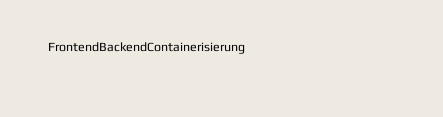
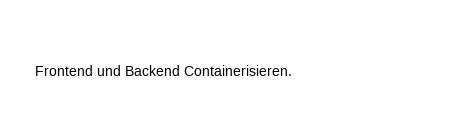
[48,42,245,54] FrontendBackendContainerisierung -> [35,65,292,76] Frontend und Backend Containerisieren.

